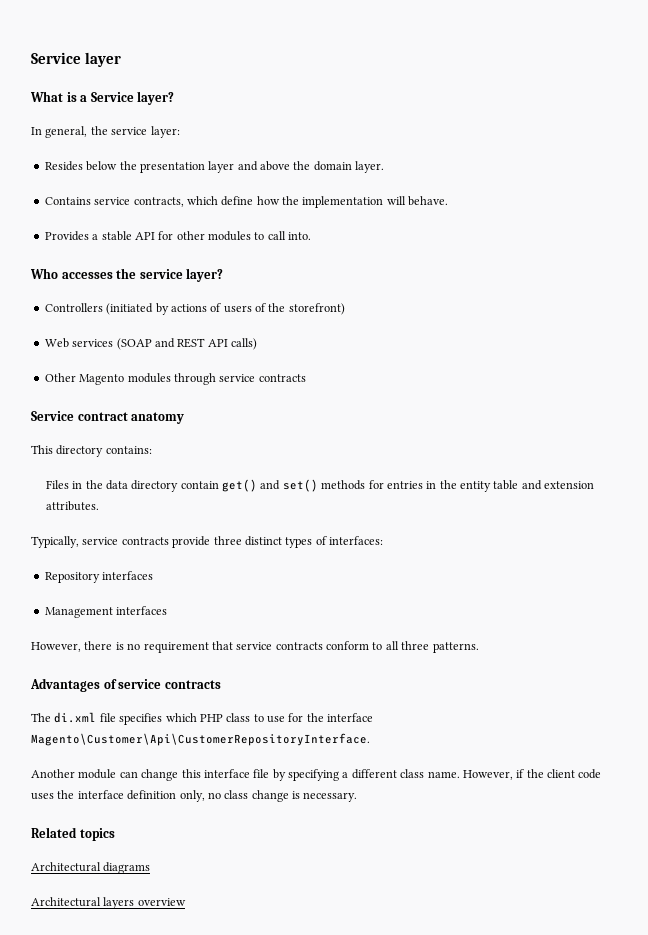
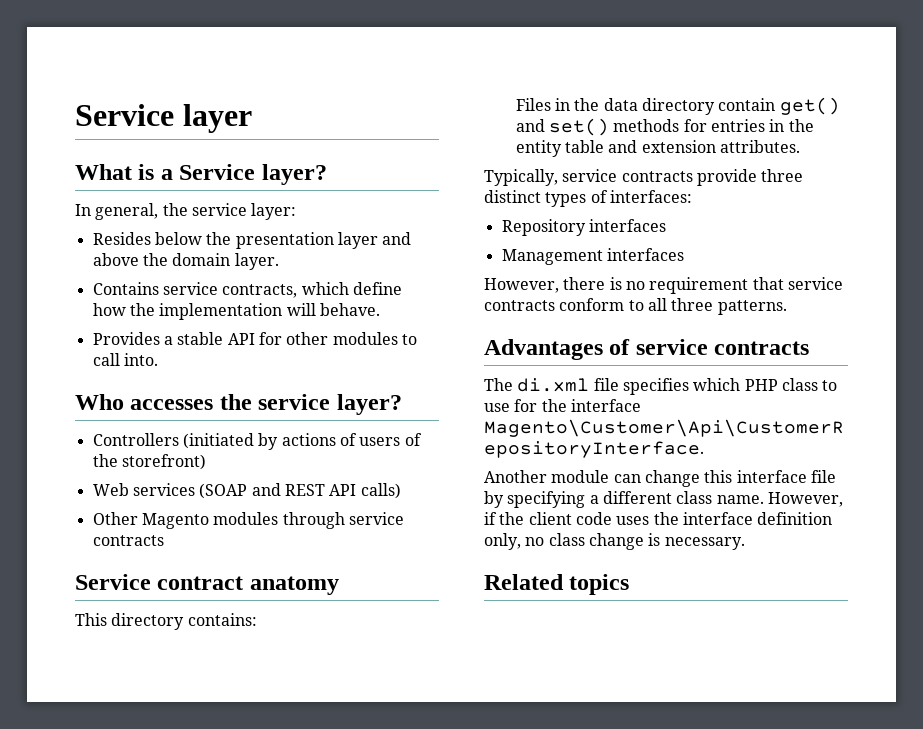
[31,862,151,874] [31,897,186,909] // Architectural diagrams // Architectural layers overview -> (630, 584) none

